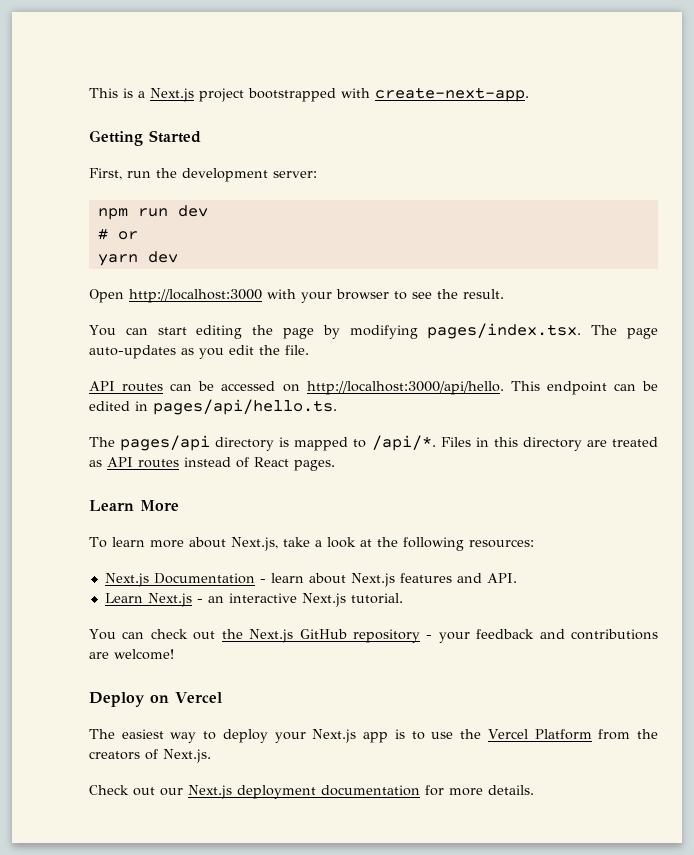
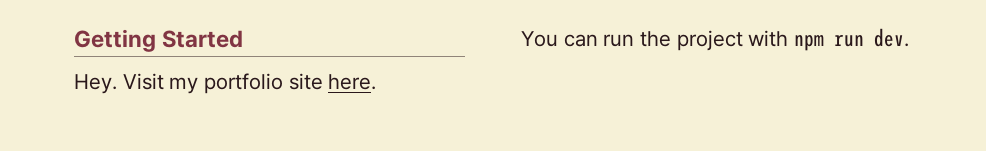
[89,87,529,102] [89,130,201,146] [89,168,317,182] [97,205,208,220] [97,228,138,240] [97,251,178,266] [89,289,504,303] [89,323,658,339] [89,345,309,359] [89,381,658,395] [89,399,337,415] [89,435,658,451] [89,457,335,471] [89,500,179,511] [89,537,534,551] [104,573,517,587] [104,593,403,607] [89,629,658,643] [89,649,174,660] [89,692,222,707] [89,729,658,743] [89,749,211,763] [89,785,534,799] This is a Next.js project bootstrapped with create-next-app. // Getting Started // First, run the development server: // npm run dev // # or // yarn dev // Open http://localhost:3000 with your browser to see the result. // You can start editing the page by modifying pages/index.tsx. The page auto-updates as you edit the file. // API routes can be accessed on http://localhost:3000/api/hello. This endpoint can be edited in pages/api/hello.ts. // The pages/api directory is mapped to /api/*. Files in this directory are treated as API routes instead of React pages. // Learn More // To learn more about Next.js, take a look at the following resources: // Next.js Documentation - learn about Next.js features and API. // Learn Next.js - an interactive Next.js tutorial. // You can check out the Next.js GitHub repository - your feedback and contributions are welcome! // Deploy on Vercel // The easiest way to deploy your Next.js app is to use the Vercel Platform from the creators of Next.js. // Check out our Next.js deployment documentation for more details. -> [74,29,244,52] [74,73,377,94] [521,28,910,51] Getting Started // Hey. Visit my portfolio site here. // You can run the project with npm run dev.

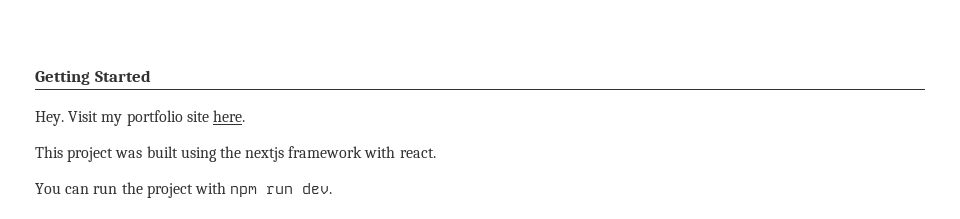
(377, 82) none -> [35,146,436,162] // This project was built using the nextjs framework with react.

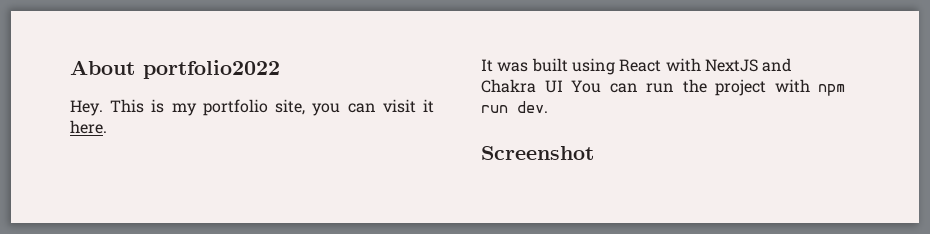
[35,70,151,85] Getting Started -> [70,60,280,79] About portfolio2022
[68,110,209,126] Visit my portfolio site -> [110,99,435,116] This is my portfolio site, you can visit it
[35,146,114,162] This project -> [481,59,493,72] It
[219,146,436,162] the nextjs framework with react. // -> [619,58,792,72] [481,79,563,93] React with NextJS and Chakra UI
(333, 188) none -> [481,146,594,160] // Screenshot

